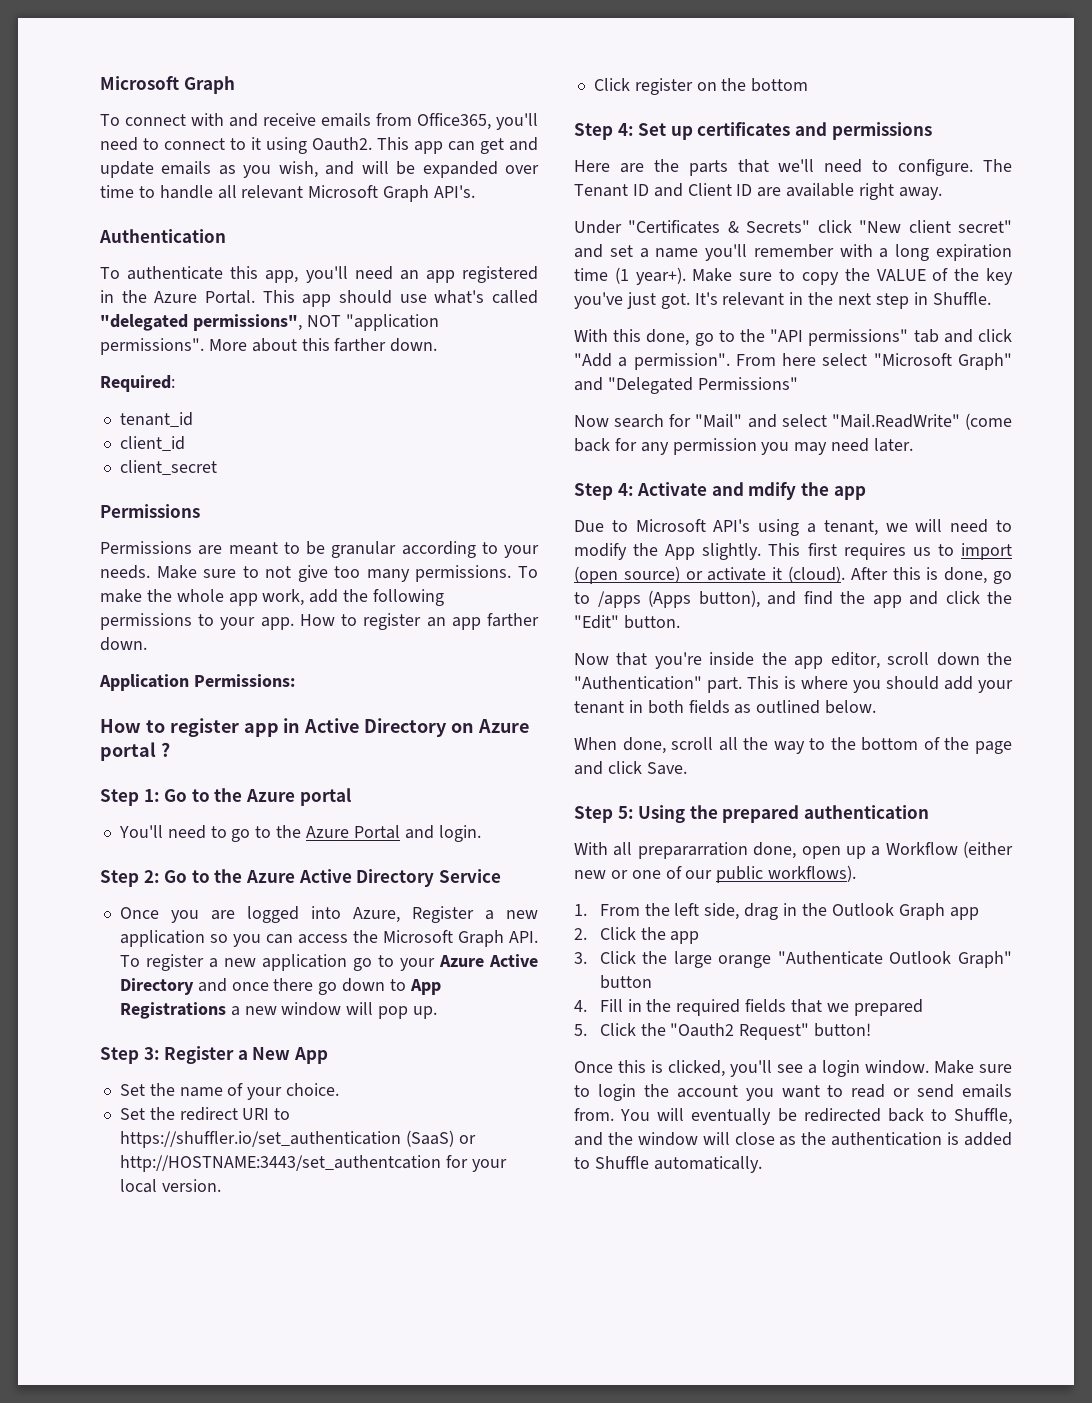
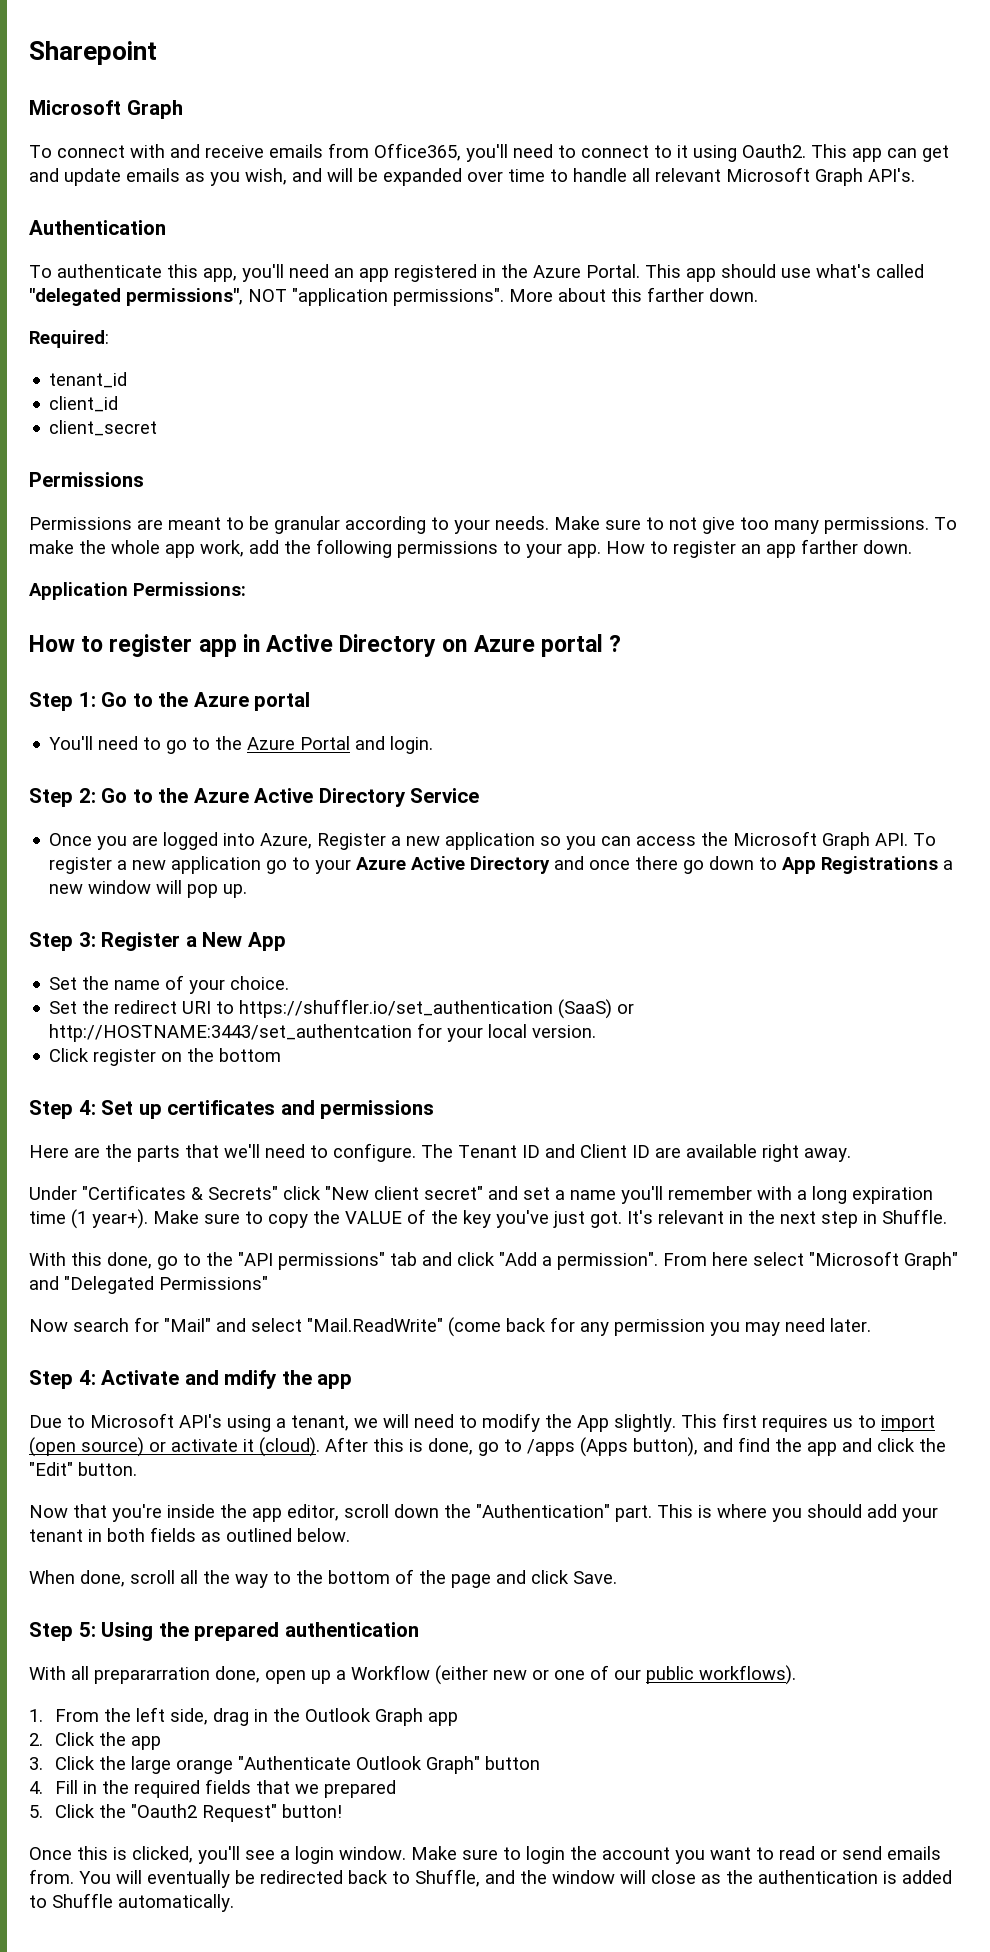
(100, 83) none -> [29,41,157,65] Sharepoint //

